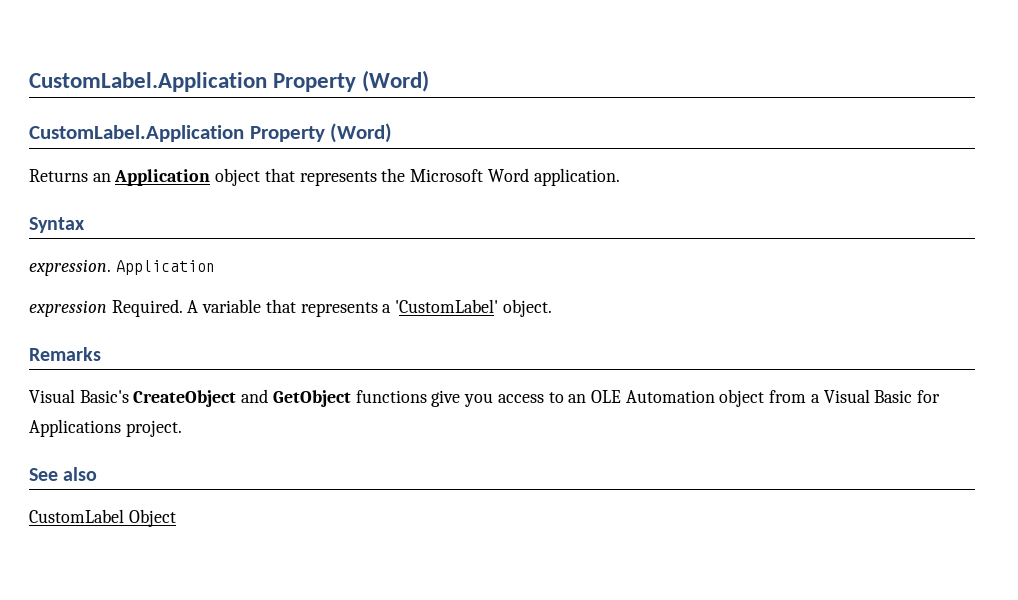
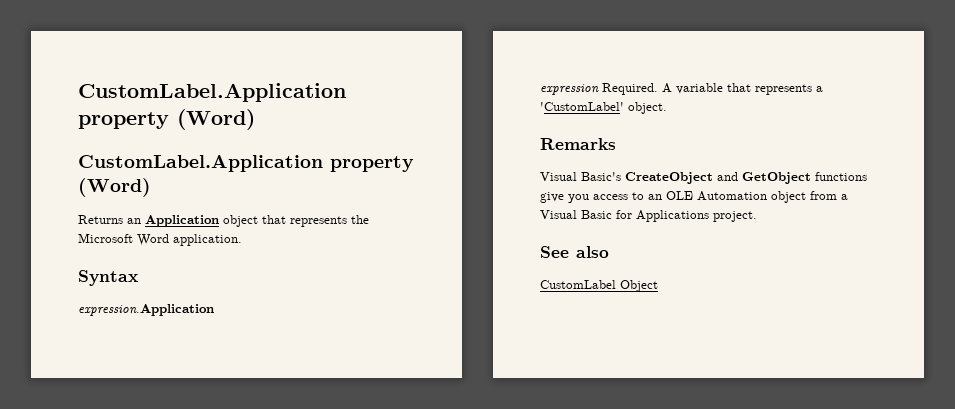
[29,72,357,92] CustomLabel.Application Property -> [78,83,346,102] [78,112,169,129] CustomLabel.Application property
[249,126,325,142] Property -> [330,156,414,172] property
[29,259,215,276] expression. Application -> [78,304,214,316] expression.Application

